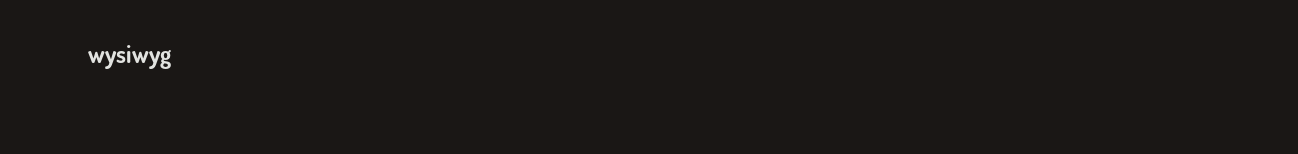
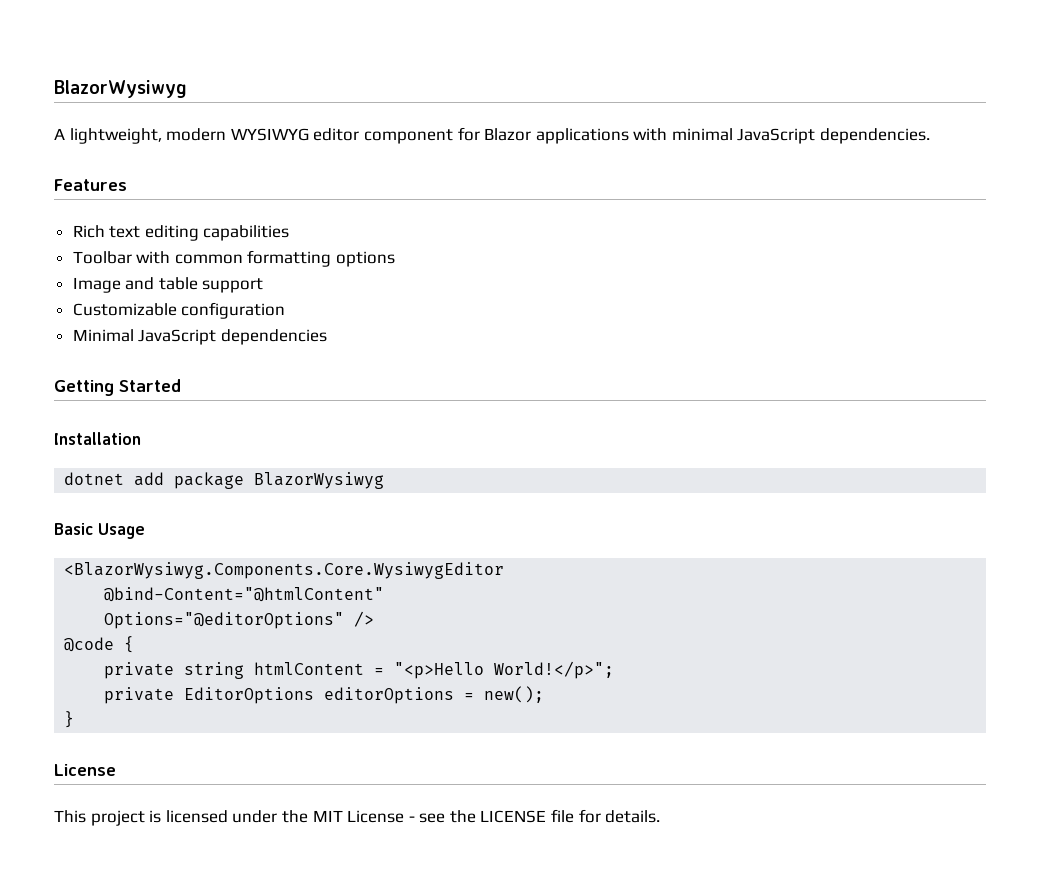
[88,45,171,69] wysiwyg -> [54,80,187,98] [54,127,931,144] [54,179,127,191] [72,225,290,241] [72,250,396,267] [72,277,264,293] [72,302,286,319] [72,329,327,345] [54,379,181,396] [54,432,141,445] [64,472,385,489] [54,523,145,539] [64,562,505,579] [104,587,385,602] [104,611,375,629] [64,636,135,653] [104,661,615,679] [104,686,545,704] [64,711,75,728] [54,764,116,776] [54,809,661,826] BlazorWysiwyg // A lightweight, modern WYSIWYG editor component for Blazor applications with minimal JavaScript dependencies. // Features // Rich text editing capabilities // Toolbar with common formatting options // Image and table support // Customizable configuration // Minimal JavaScript dependencies // Getting Started // Installation // dotnet add package BlazorWysiwyg // Basic Usage // <BlazorWysiwyg.Components.Core.WysiwygEditor // @bind-Content="@htmlContent" // Options="@editorOptions" /> // @code { // private string htmlContent = "<p>Hello World!</p>"; // private EditorOptions editorOptions = new(); // } // License // This project is licensed under the MIT License - see the LICENSE file for details.

